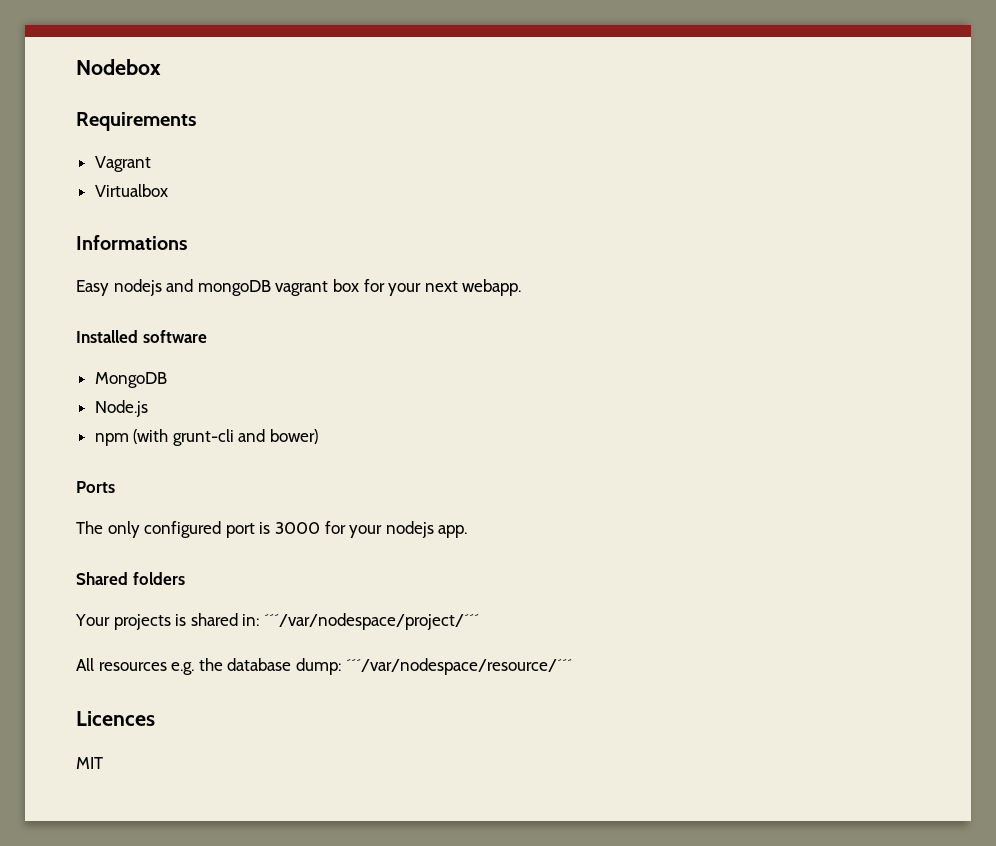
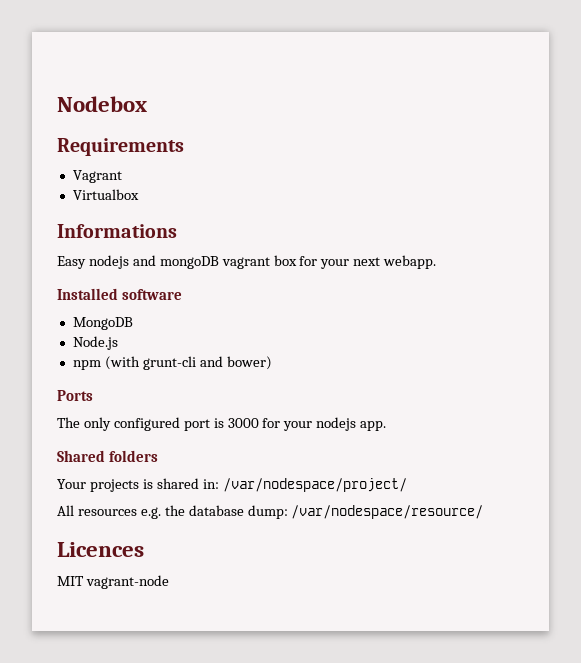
[263,613,479,630] ´´´/var/nodespace/project/´´´ -> [222,478,407,492] /var/nodespace/project/
[345,658,572,675] ´´´/var/nodespace/resource/´´´ -> [291,505,484,519] /var/nodespace/resource/
(103, 763) none -> [85,575,169,589] vagrant-node

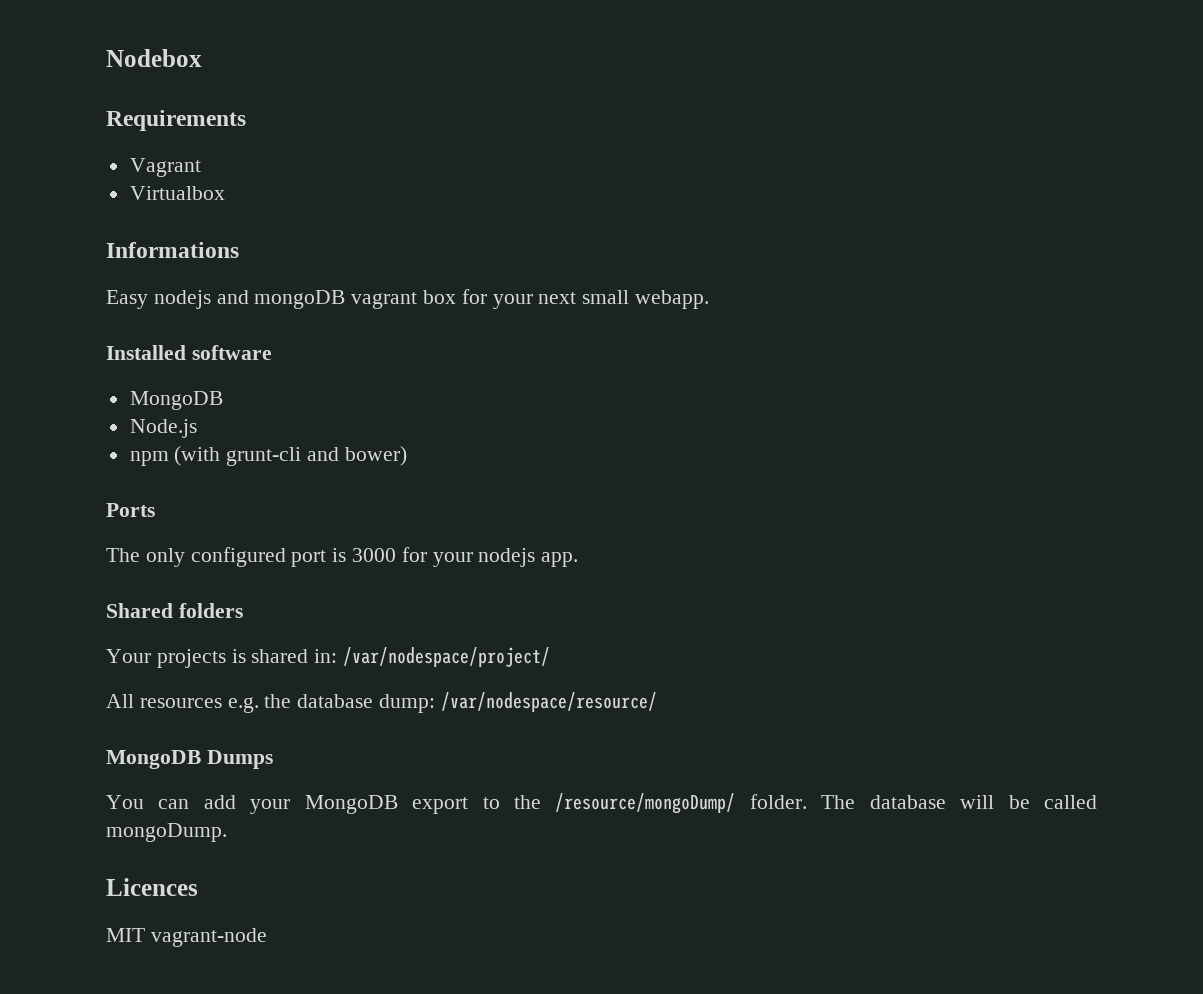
(381, 261) none -> [582,290,630,304] small
(484, 512) none -> [106,750,273,769] [106,793,1098,814] [106,823,227,842] // MongoDB Dumps // You can add your MongoDB export to the /resource/mongoDump/ folder. The database will be called mongoDump.

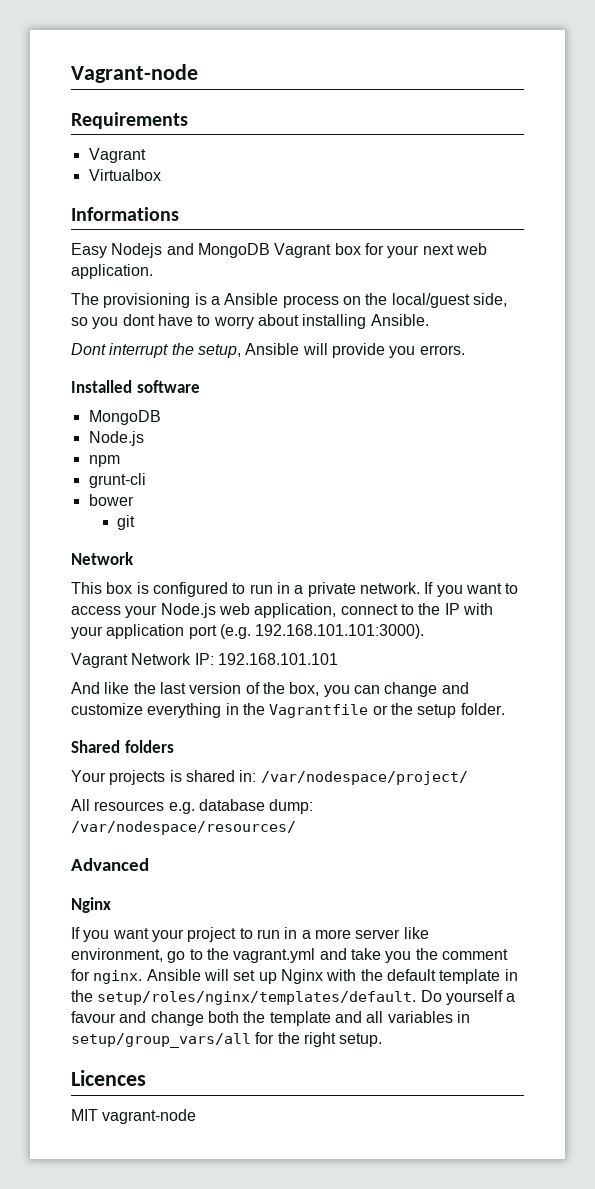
[106,49,202,67] Nodebox -> [71,64,198,83] Vagrant-node
[153,289,710,309] nodejs and mongoDB vagrant box for your next small webapp. -> [111,243,487,258] [71,264,153,279] [71,293,507,308] [71,314,429,329] [71,343,465,358] Nodejs and MongoDB Vagrant box for your next web application. // The provisioning is a Ansible process on the local/guest side, so you dont have to worry about installing Ansible. // Dont interrupt the setup, Ansible will provide you errors.
[174,446,221,466] (with -> (120, 461) //
[307,446,407,466] [106,503,155,517] [106,547,579,567] and bower) // Ports // The only configured port is 3000 for your nodejs app. -> [88,494,134,506] [117,515,136,530] [71,552,134,565] [71,582,519,597] [71,603,493,618] [71,624,425,639] [71,653,338,668] [71,682,469,697] [71,703,505,718] // bower // git // Network // This box is configured to run in a private network. If you want to access your Node.js web application, connect to the IP with your application port (e.g. 192.168.101.101:3000). // Vagrant Network IP: 192.168.101.101 // And like the last version of the box, you can change and customize everything in the Vagrantfile or the setup folder.
[264,694,292,708] the -> (195, 808) none
[440,692,657,712] [106,750,273,769] [106,793,1098,814] [106,823,227,842] /var/nodespace/resource/ // MongoDB Dumps // You can add your MongoDB export to the /resource/mongoDump/ folder. The database will be called mongoDump. -> [71,821,296,835] [71,858,149,871] [71,897,111,913] [71,927,429,942] [71,948,508,963] [71,969,518,984] [71,990,516,1005] [71,1011,470,1026] [71,1032,383,1048] /var/nodespace/resources/ // Advanced // Nginx // If you want your project to run in a more server like environment, go to the vagrant.yml and take you the comment for nginx. Ansible will set up Nginx with the default template in the setup/roles/nginx/templates/default. Do yourself a favour and change both the template and all variables in setup/group_vars/all for the right setup.

